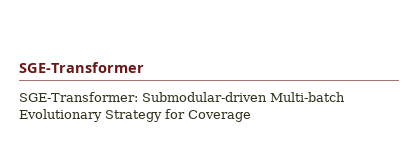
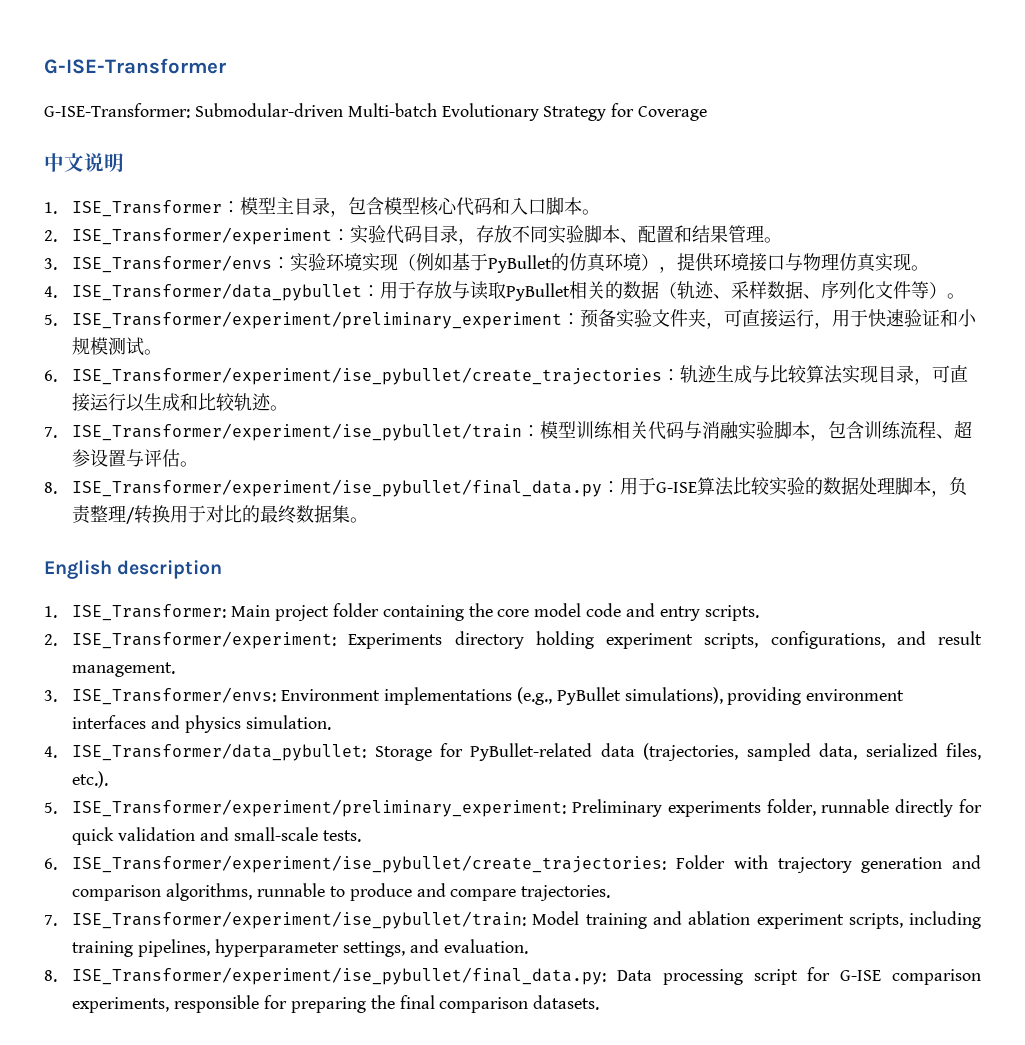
[19,62,144,73] [19,92,138,102] SGE-Transformer // SGE-Transformer: -> [44,58,226,74] [44,103,190,118] G-ISE-Transformer // G-ISE-Transformer:
(251, 116) none -> [44,153,124,172] [44,197,601,217] [44,225,783,245] [44,253,930,273] [44,281,966,301] [44,309,978,329] [72,337,163,356] [44,365,969,385] [72,393,289,412] [44,420,973,441] [72,449,199,467] [44,477,968,497] [72,505,369,524] [44,560,223,579] [44,603,759,621] [44,631,982,649] [72,662,176,677] [44,687,905,705] [72,715,331,733] [44,743,981,761] [72,771,109,788] [44,799,982,817] [72,827,361,845] [44,855,981,873] [72,883,611,901] [44,911,981,929] [72,939,528,957] [44,967,981,985] [72,995,600,1013] // 中文说明 // 1. ISE_Transformer：模型主目录，包含模型核心代码和入口脚本。 // 2. ISE_Transformer/experiment：实验代码目录，存放不同实验脚本、配置和结果管理。 // 3. ISE_Transformer/envs：实验环境实现（例如基于PyBullet的仿真环境），提供环境接口与物理仿真实现。 // 4. ISE_Transformer/data_pybullet：用于存放与读取PyBullet相关的数据（轨迹、采样数据、序列化文件等）。 // 5. ISE_Transformer/experiment/preliminary_experiment：预备实验文件夹，可直接运行，用于快速验证和小规模测试。 // 6. ISE_Transformer/experiment/ise_pybullet/create_trajectories：轨迹生成与比较算法实现目录，可直接运行以生成和比较轨迹。 // 7. ISE_Transformer/experiment/ise_pybullet/train：模型训练相关代码与消融实验脚本，包含训练流程、超参设置与评估。 // 8. ISE_Transformer/experiment/ise_pybullet/final_data.py：用于G-ISE算法比较实验的数据处理脚本，负责整理/转换用于对比的最终数据集。 // English description // 1. ISE_Transformer: Main project folder containing the core model code and entry scripts. // 2. ISE_Transformer/experiment: Experiments directory holding experiment scripts, configurations, and result management. // 3. ISE_Transformer/envs: Environment implementations (e.g., PyBullet simulations), providing environment interfaces and physics simulation. // 4. ISE_Transformer/data_pybullet: Storage for PyBullet-related data (trajectories, sampled data, serialized files, etc.). // 5. ISE_Transformer/experiment/preliminary_experiment: Preliminary experiments folder, runnable directly for quick validation and small-scale tests. // 6. ISE_Transformer/experiment/ise_pybullet/create_trajectories: Folder with trajectory generation and comparison algorithms, runnable to produce and compare trajectories. // 7. ISE_Transformer/experiment/ise_pybullet/train: Model training and ablation experiment scripts, including training pipelines, hyperparameter settings, and evaluation. // 8. ISE_Transformer/experiment/ise_pybullet/final_data.py: Data processing script for G-ISE comparison experiments, responsible for preparing the final comparison datasets.

